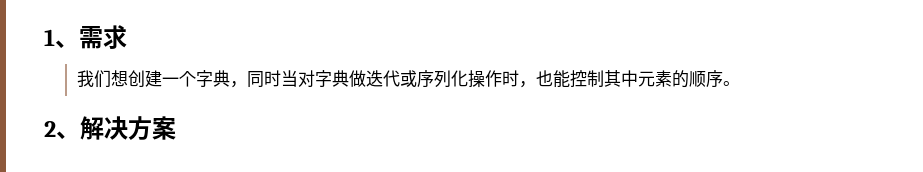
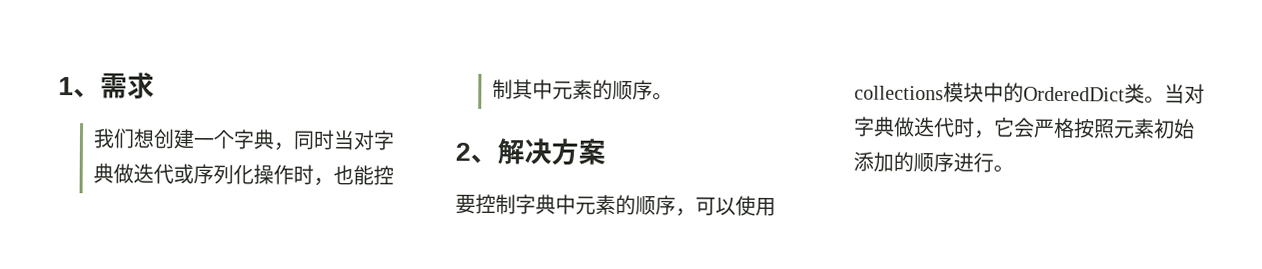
(176, 128) none -> [455,193,776,217] [854,82,1205,105] [853,116,1195,139] [853,151,1014,173] // 要控制字典中元素的顺序，可以使用collections模块中的OrderedDict类。当对字典做迭代时，它会严格按照元素初始添加的顺序进行。

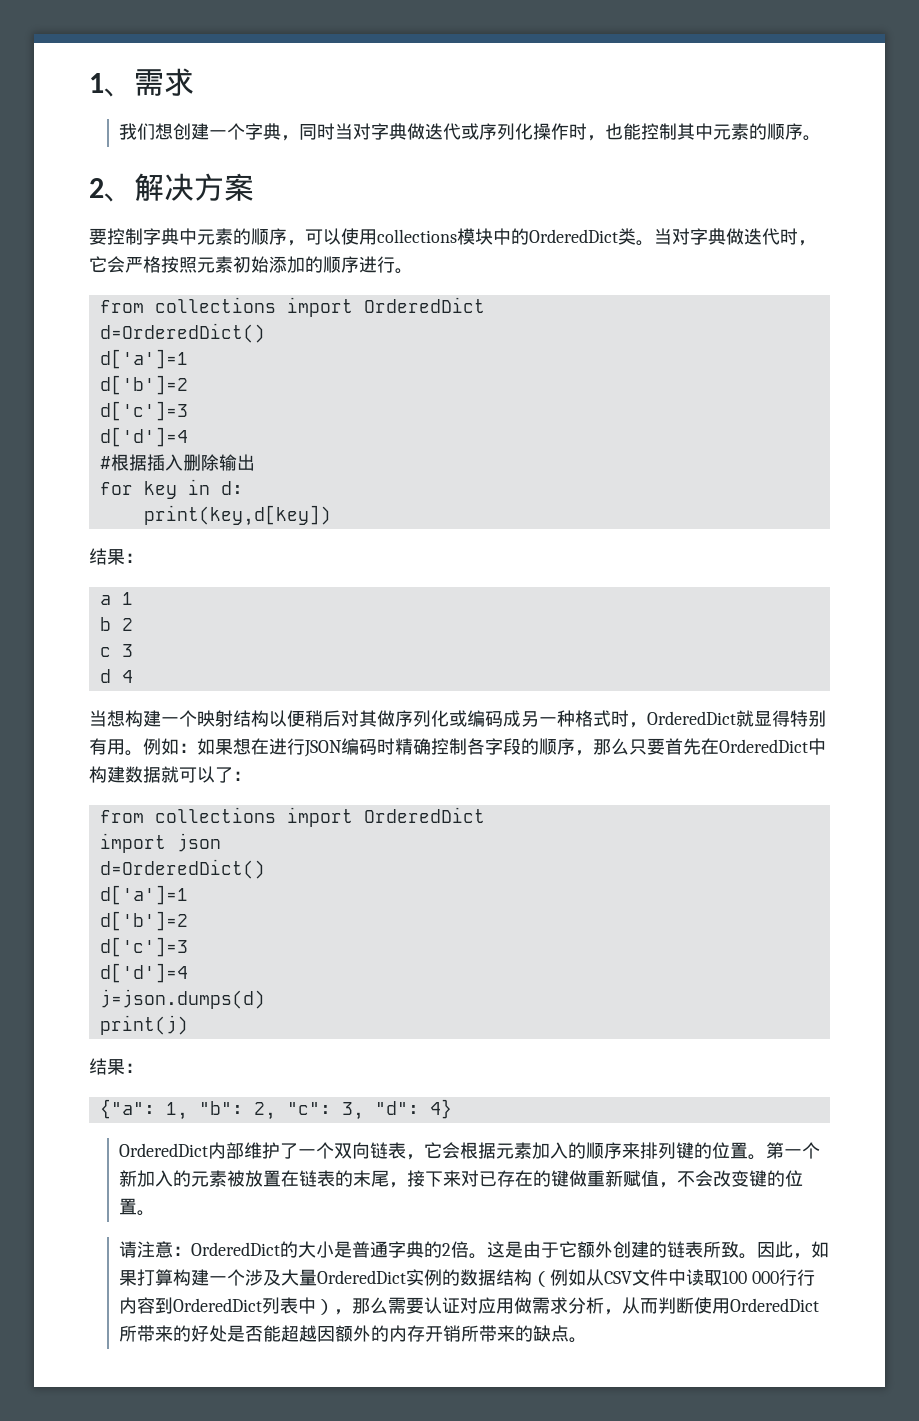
(1014, 168) none -> [99,297,485,317] [99,323,265,343] [99,349,188,369] [99,375,188,395] [99,401,188,421] [99,427,188,447] [99,454,255,471] [99,479,243,499] [143,505,331,526] [89,548,143,565] [99,592,133,605] [99,617,133,631] [99,644,133,657] [99,669,133,683] [89,710,826,728] [89,738,826,757] [89,766,251,783] [99,807,485,827] [99,833,221,853] [99,859,265,879] [99,885,188,905] [99,911,188,931] [99,937,188,957] [99,963,188,983] [99,989,265,1009] [99,1015,188,1035] [89,1058,143,1075] [99,1099,452,1120] [119,1142,821,1160] [119,1170,804,1188] [119,1198,156,1216] [119,1241,830,1259] [119,1269,816,1287] [119,1297,820,1315] [119,1325,588,1343] // from collections import OrderedDict // d=OrderedDict() // d['a']=1 // d['b']=2 // d['c']=3 // d['d']=4 // #根据插入删除输出 // for key in d: // print(key,d[key]) // 结果： // a 1 // b 2 // c 3 // d 4 // 当想构建一个映射结构以便稍后对其做序列化或编码成另一种格式时，OrderedDict就显得特别有用。例如：如果想在进行JSON编码时精确控制各字段的顺序，那么只要首先在OrderedDict中构建数据就可以了： // from collections import OrderedDict // import json // d=OrderedDict() // d['a']=1 // d['b']=2 // d['c']=3 // d['d']=4 // j=json.dumps(d) // print(j) // 结果： // {"a": 1, "b": 2, "c": 3, "d": 4} // OrderedDict内部维护了一个双向链表，它会根据元素加入的顺序来排列键的位置。第一个新加入的元素被放置在链表的末尾，接下来对已存在的键做重新赋值，不会改变键的位置。 // 请注意：OrderedDict的大小是普通字典的2倍。这是由于它额外创建的链表所致。因此，如果打算构建一个涉及大量OrderedDict实例的数据结构（例如从CSV文件中读取100 000行行内容到OrderedDict列表中），那么需要认证对应用做需求分析，从而判断使用OrderedDict所带来的好处是否能超越因额外的内存开销所带来的缺点。

